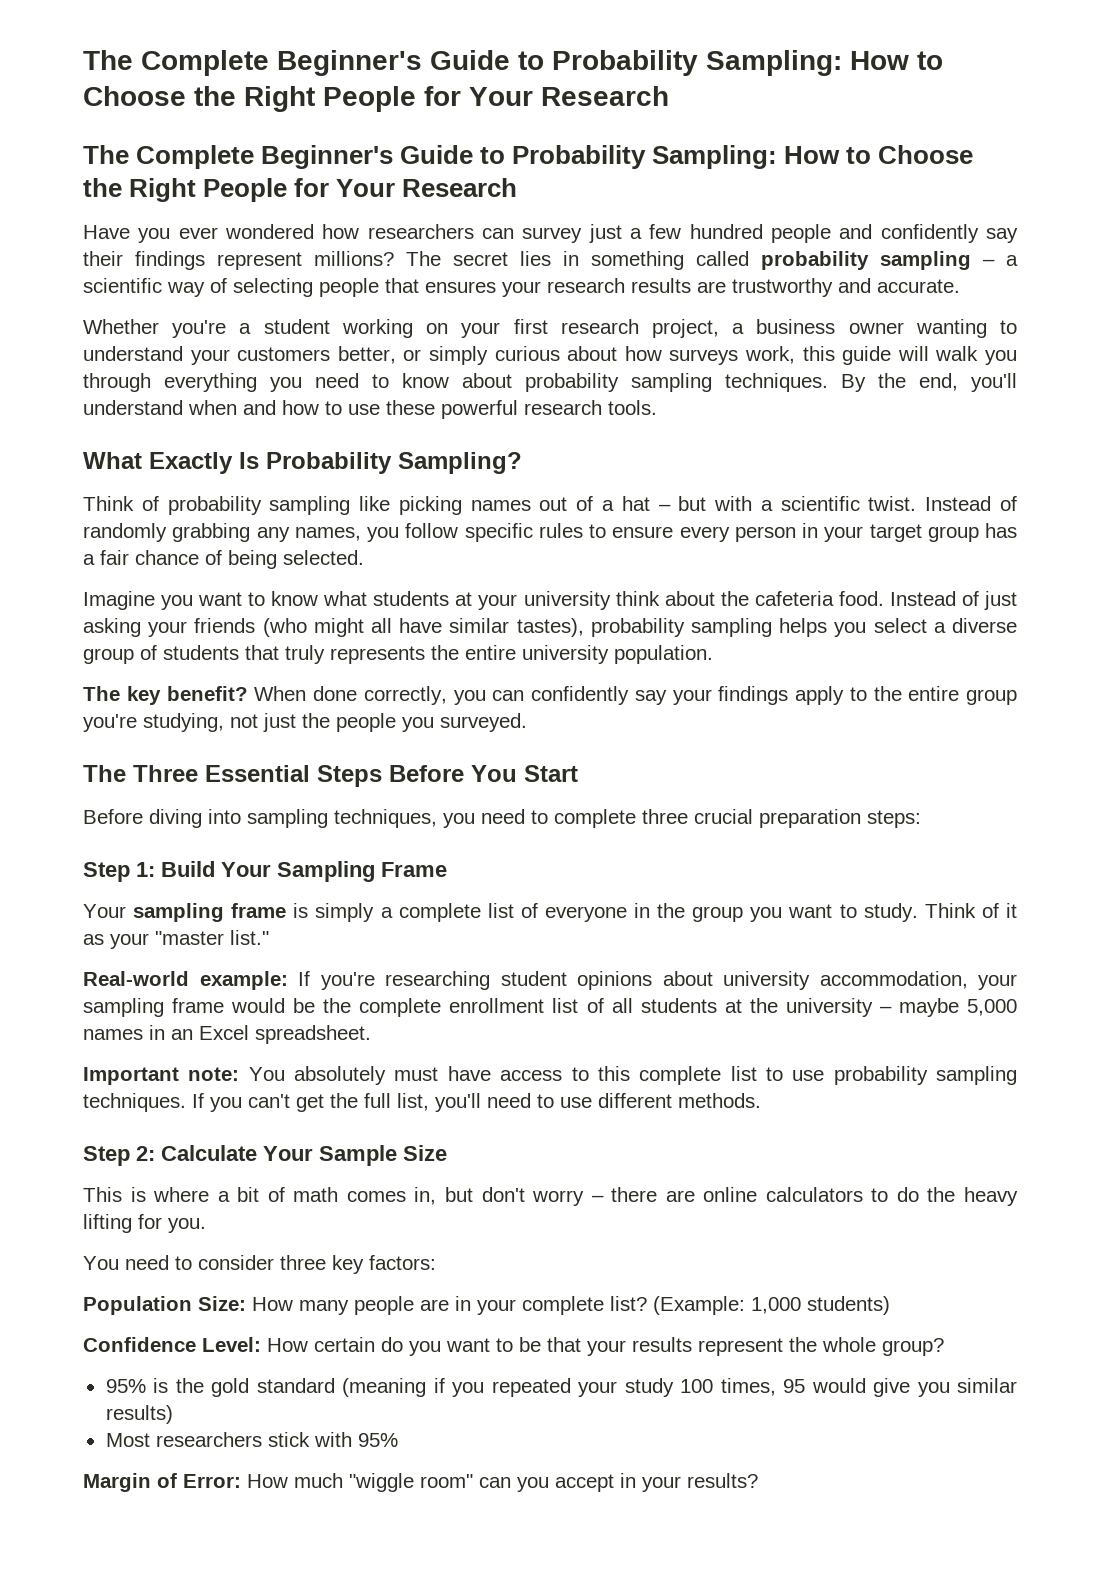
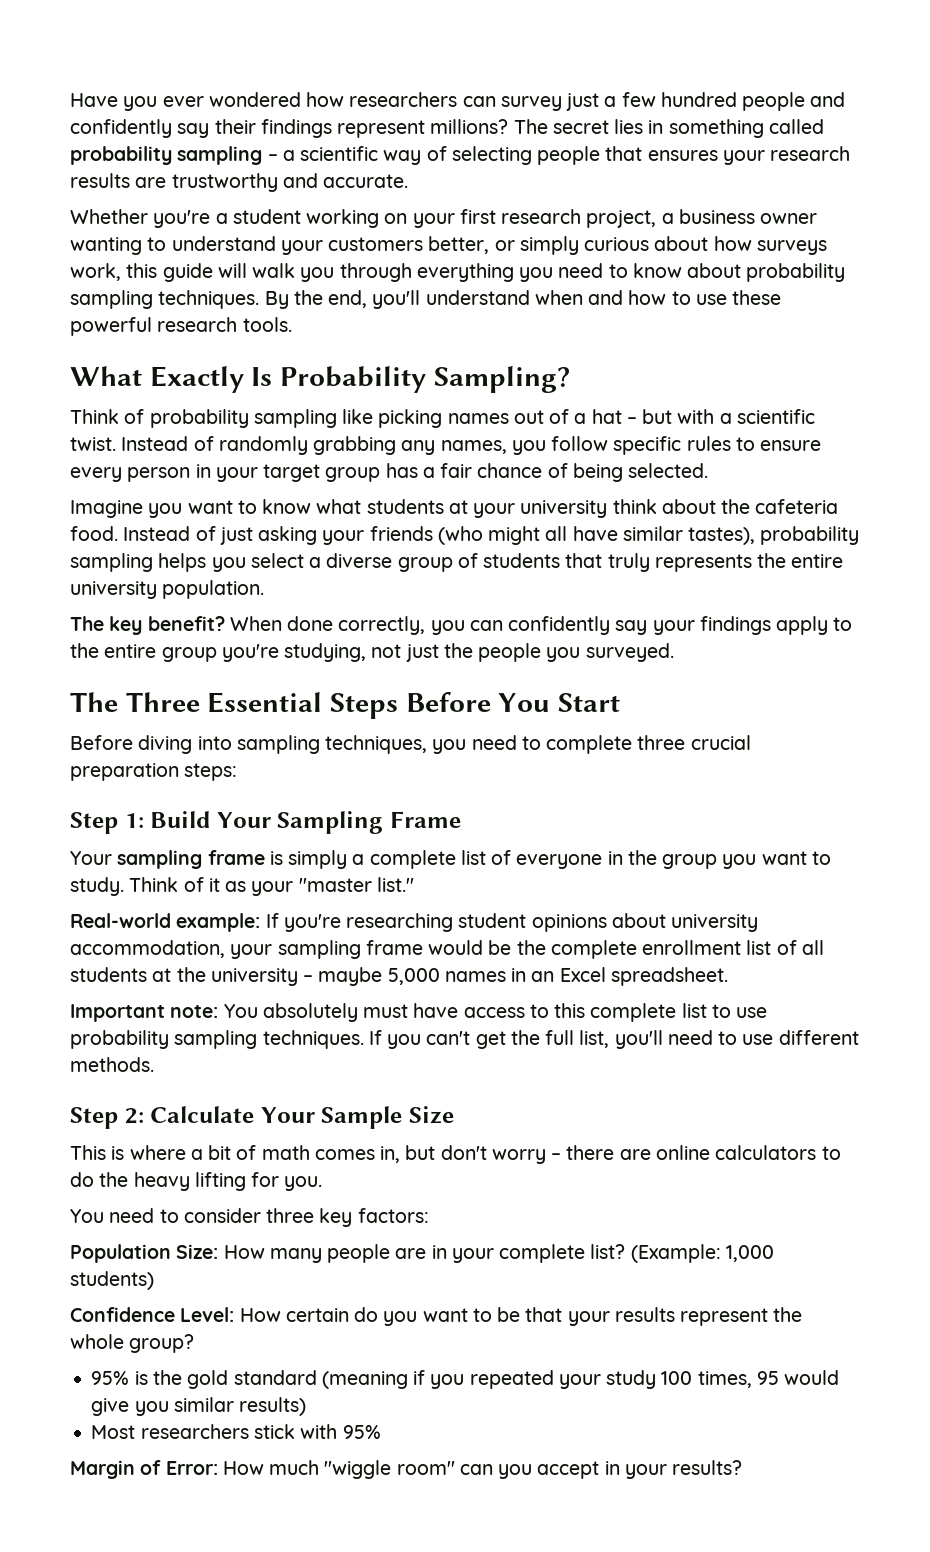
[83,50,943,76] [83,86,669,112] [83,145,974,169] [83,178,518,202] The Complete Beginner's Guide to Probability Sampling: How to Choose the Right People for Your Research // The Complete Beginner's Guide to Probability Sampling: How to Choose the Right People for Your Research // -> (70, 100) none

